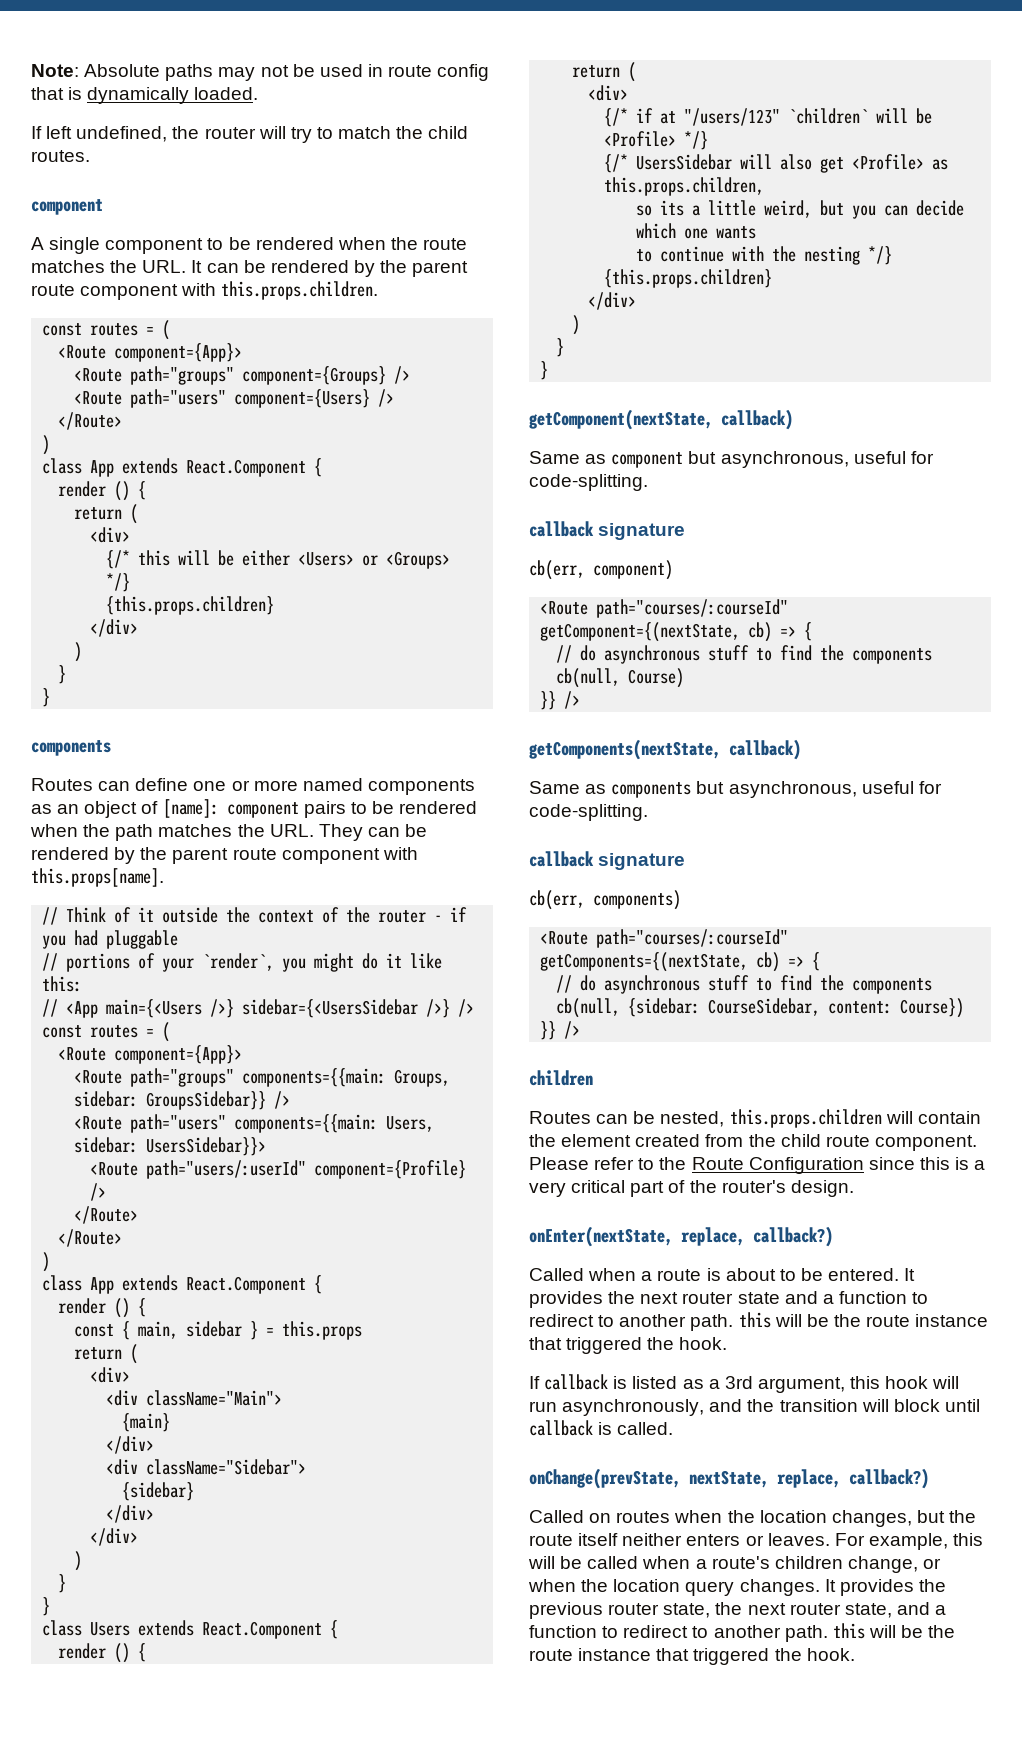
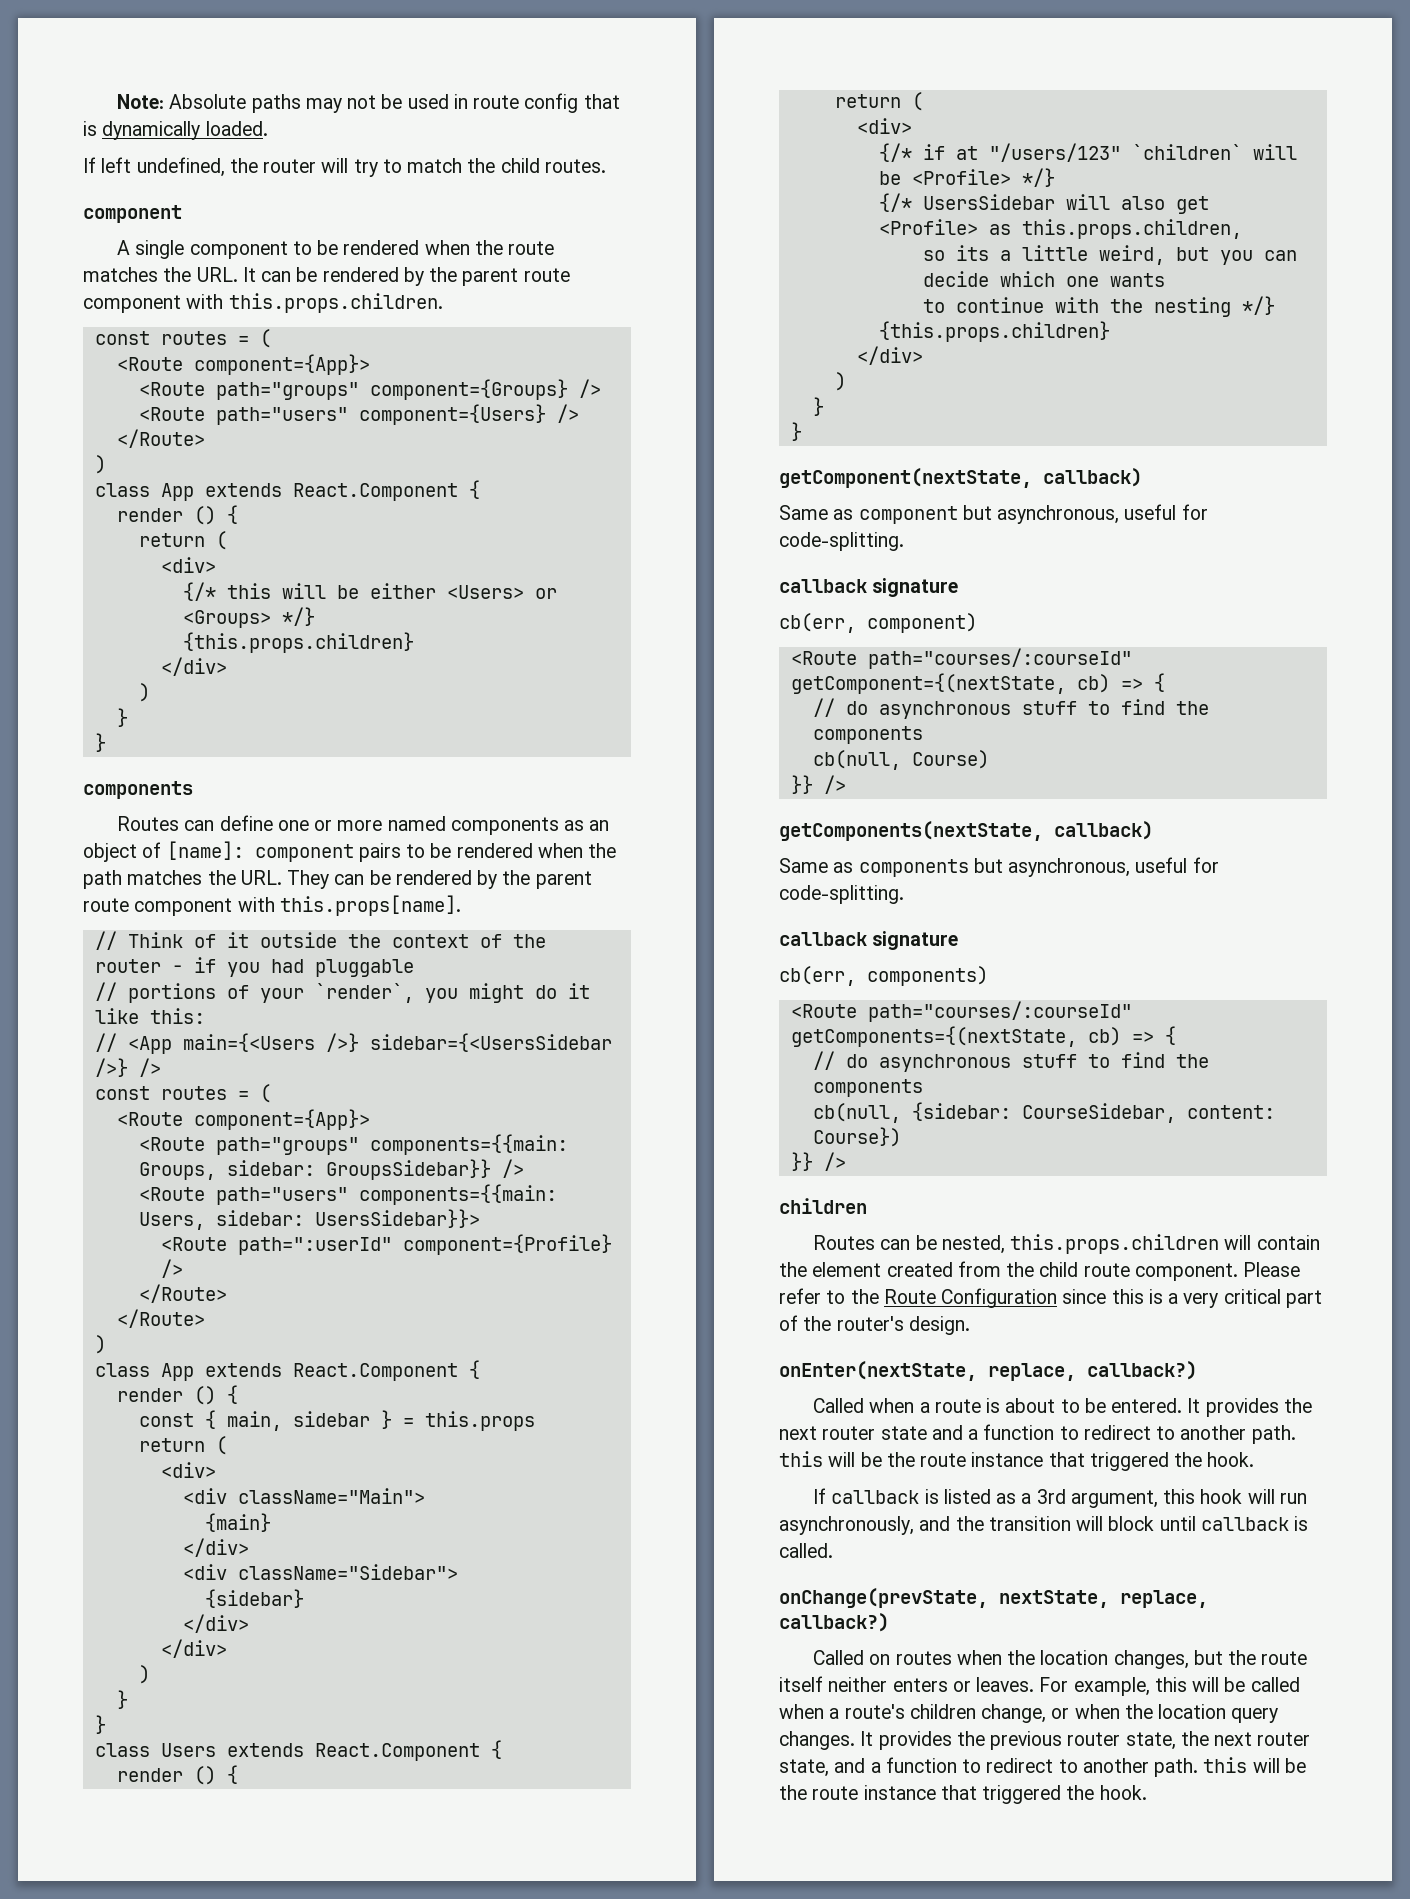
[146,1160,307,1179] path="users/:userId" -> [237,1237,392,1255] path=":userId"

